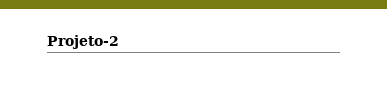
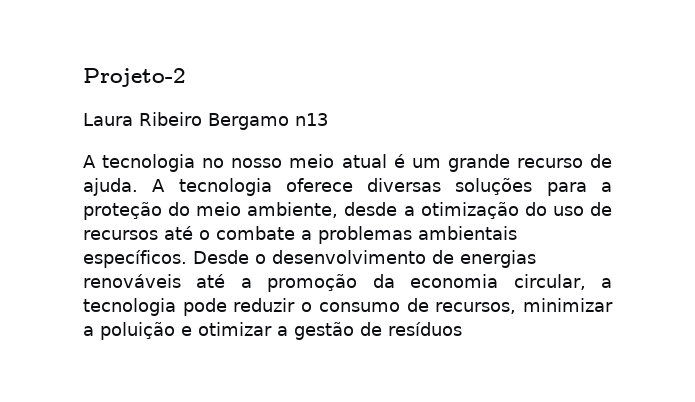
(119, 42) none -> [83,112,328,130] [83,154,613,172] [83,178,612,196] [83,202,612,220] [83,226,517,244] [83,250,536,268] [83,274,612,292] [83,298,613,316] [83,322,462,340] // Laura Ribeiro Bergamo n13 // A tecnologia no nosso meio atual é um grande recurso de ajuda. A tecnologia oferece diversas soluções para a proteção do meio ambiente, desde a otimização do uso de recursos até o combate a problemas ambientais específicos. Desde o desenvolvimento de energias renováveis até a promoção da economia circular, a tecnologia pode reduzir o consumo de recursos, minimizar a poluição e otimizar a gestão de resíduos

